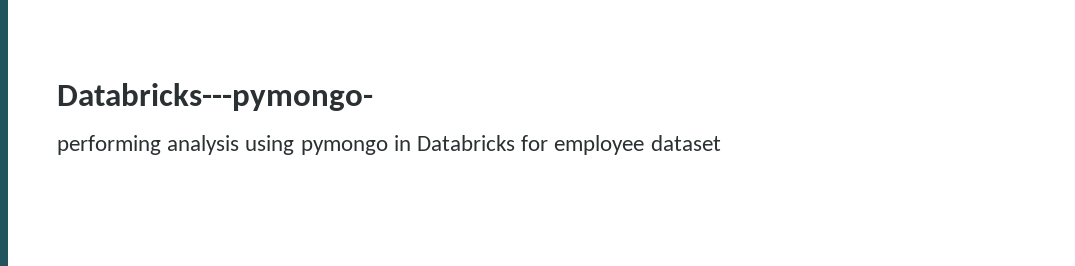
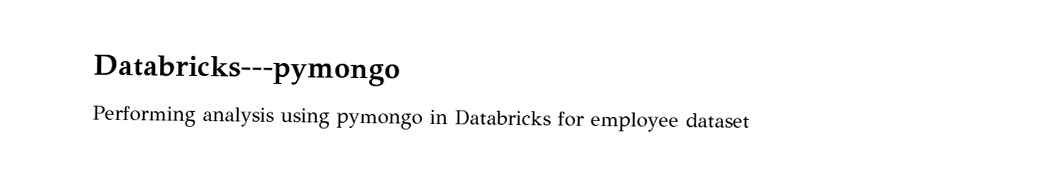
[57,83,373,111] [57,135,161,155] Databricks---pymongo- // performing -> [93,54,401,87] [92,105,196,127] Databricks---pymongo // Performing

